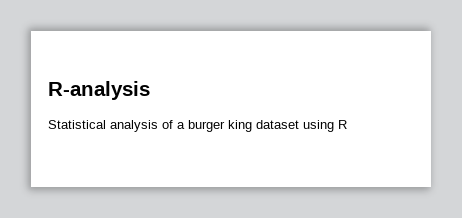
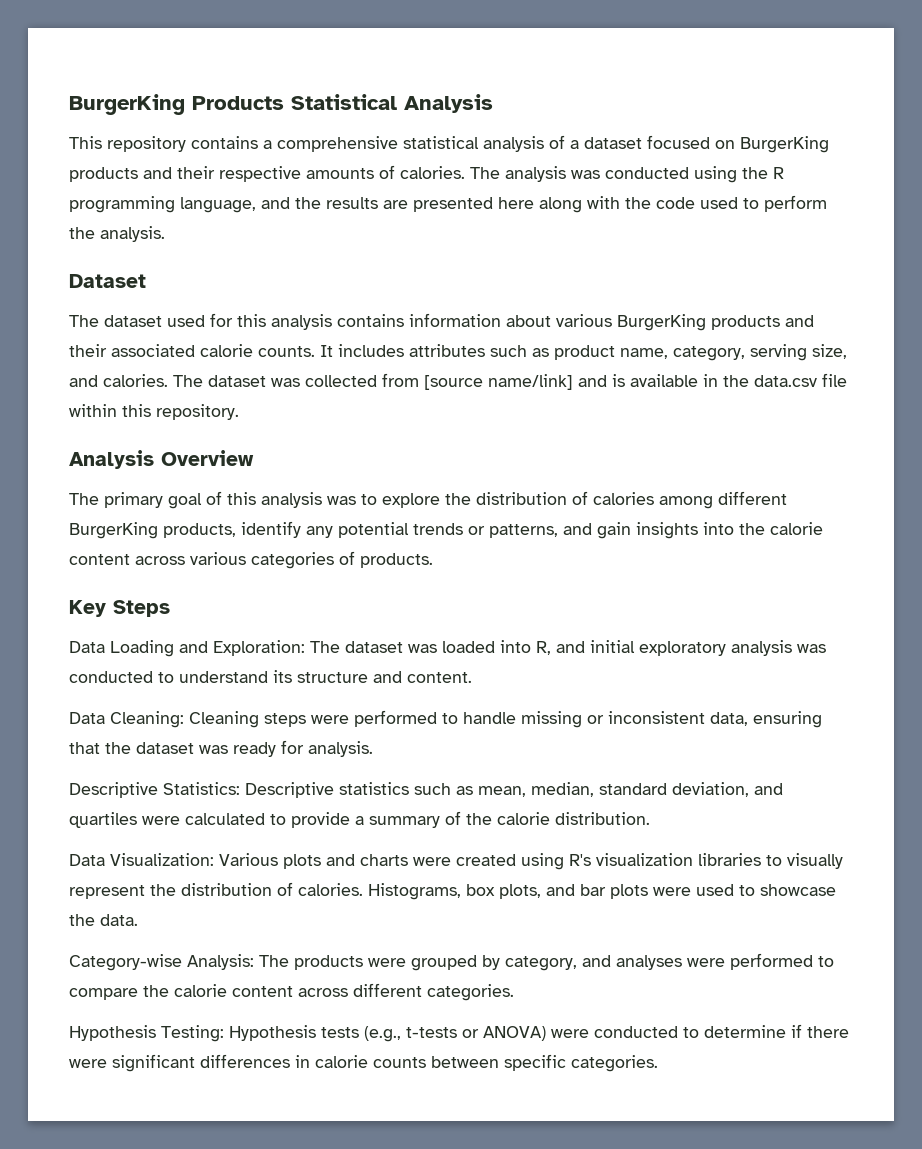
[48,81,150,100] [48,120,347,132] R-analysis // Statistical analysis of a burger king dataset using R -> [69,94,493,115] [69,135,829,153] [69,165,784,183] [69,195,827,213] [69,226,165,242] [69,274,146,288] [69,313,814,331] [69,344,847,361] [69,373,847,390] [69,404,239,420] [69,450,254,469] [69,491,787,509] [69,521,823,539] [69,551,433,569] [69,600,170,617] [69,640,826,657] [69,670,472,683] [69,710,822,728] [69,740,373,757] [69,782,783,798] [69,811,650,828] [69,853,843,870] [69,882,836,900] [69,914,138,926] [69,953,834,971] [69,983,514,1001] [69,1024,849,1042] [69,1054,658,1072] BurgerKing Products Statistical Analysis // This repository contains a comprehensive statistical analysis of a dataset focused on BurgerKing products and their respective amounts of calories. The analysis was conducted using the R programming language, and the results are presented here along with the code used to perform the analysis. // Dataset // The dataset used for this analysis contains information about various BurgerKing products and their associated calorie counts. It includes attributes such as product name, category, serving size, and calories. The dataset was collected from [source name/link] and is available in the data.csv file within this repository. // Analysis Overview // The primary goal of this analysis was to explore the distribution of calories among different BurgerKing products, identify any potential trends or patterns, and gain insights into the calorie content across various categories of products. // Key Steps // Data Loading and Exploration: The dataset was loaded into R, and initial exploratory analysis was conducted to understand its structure and content. // Data Cleaning: Cleaning steps were performed to handle missing or inconsistent data, ensuring that the dataset was ready for analysis. // Descriptive Statistics: Descriptive statistics such as mean, median, standard deviation, and quartiles were calculated to provide a summary of the calorie distribution. // Data Visualization: Various plots and charts were created using R's visualization libraries to visually represent the distribution of calories. Histograms, box plots, and bar plots were used to showcase the data. // Category-wise Analysis: The products were grouped by category, and analyses were performed to compare the calorie content across different categories. // Hypothesis Testing: Hypothesis tests (e.g., t-tests or ANOVA) were conducted to determine if there were significant differences in calorie counts between specific categories.

